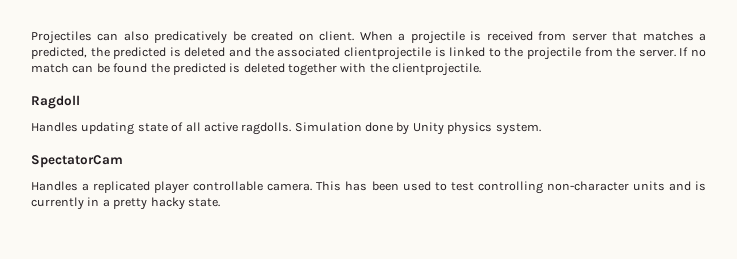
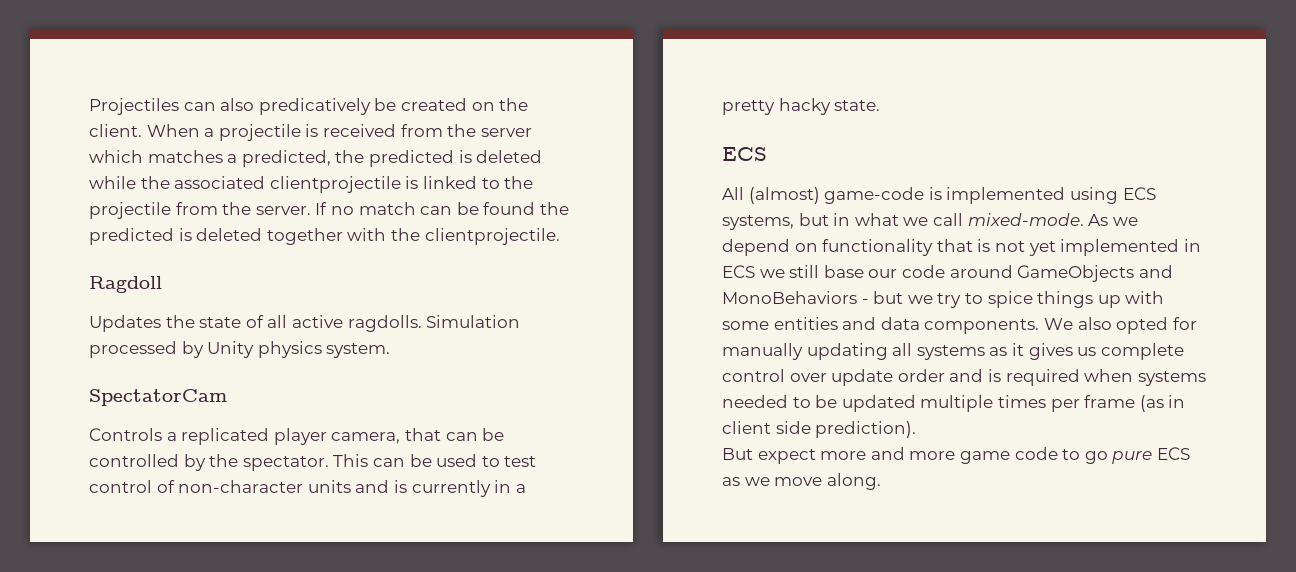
(314, 37) none -> [499,98,529,111] the
[571,31,638,41] server that -> [447,124,532,137] [89,150,143,163] the server which
[229,47,252,57] and -> [89,176,136,189] while
[31,122,135,135] Handles updating -> [89,315,195,332] Updates the
[365,122,393,132] done -> [89,341,177,358] processed
[31,181,78,191] Handles -> [89,428,162,441] Controls
[193,181,399,191] controllable camera. This has been -> [331,428,505,444] [89,454,432,471] camera, that can be controlled by the spectator. This can be
[477,181,543,194] controlling -> [89,480,175,493] control of
(220, 202) none -> [722,147,767,161] [722,187,1156,204] [722,213,1138,230] [722,239,1201,256] [722,265,1173,282] [722,291,1165,308] [722,317,1197,334] [722,343,1184,360] [722,369,1206,386] [722,395,1186,412] [722,421,917,438] [722,447,1190,464] [722,473,881,490] // ECS // All (almost) game-code is implemented using ECS systems, but in what we call mixed-mode. As we depend on functionality that is not yet implemented in ECS we still base our code around GameObjects and MonoBehaviors - but we try to spice things up with some entities and data components. We also opted for manually updating all systems as it gives us complete control over update order and is required when systems needed to be updated multiple times per frame (as in client side prediction). // But expect more and more game code to go pure ECS as we move along.

